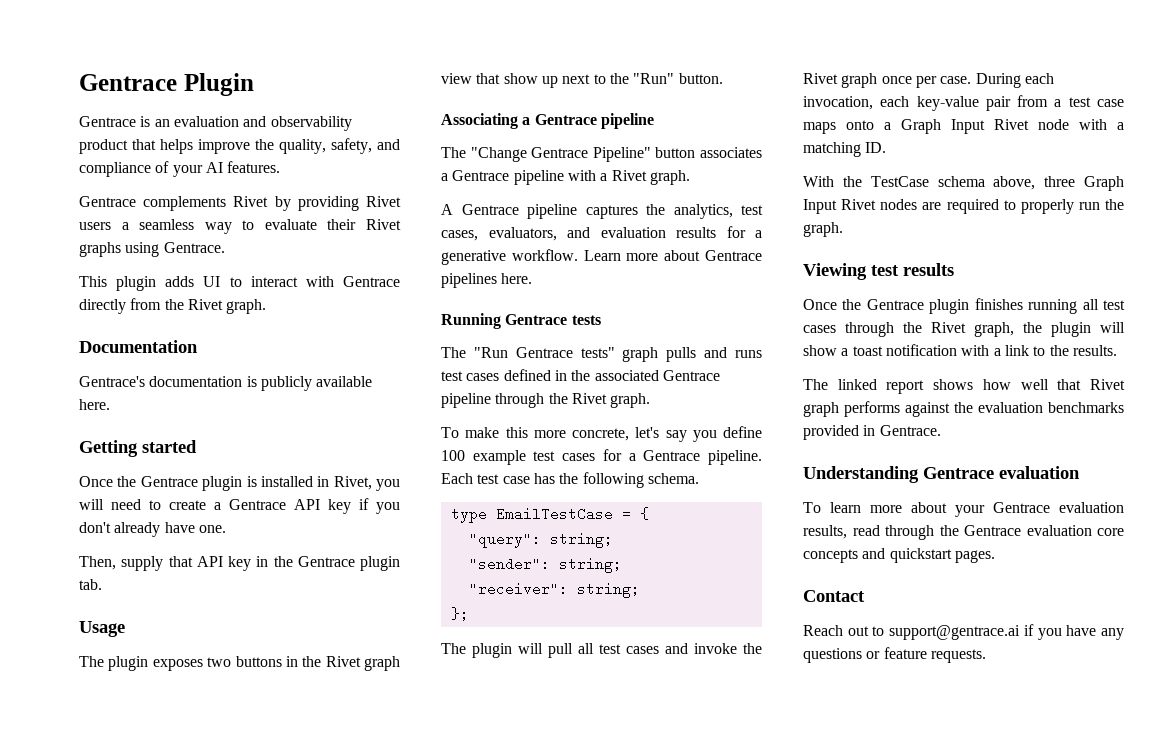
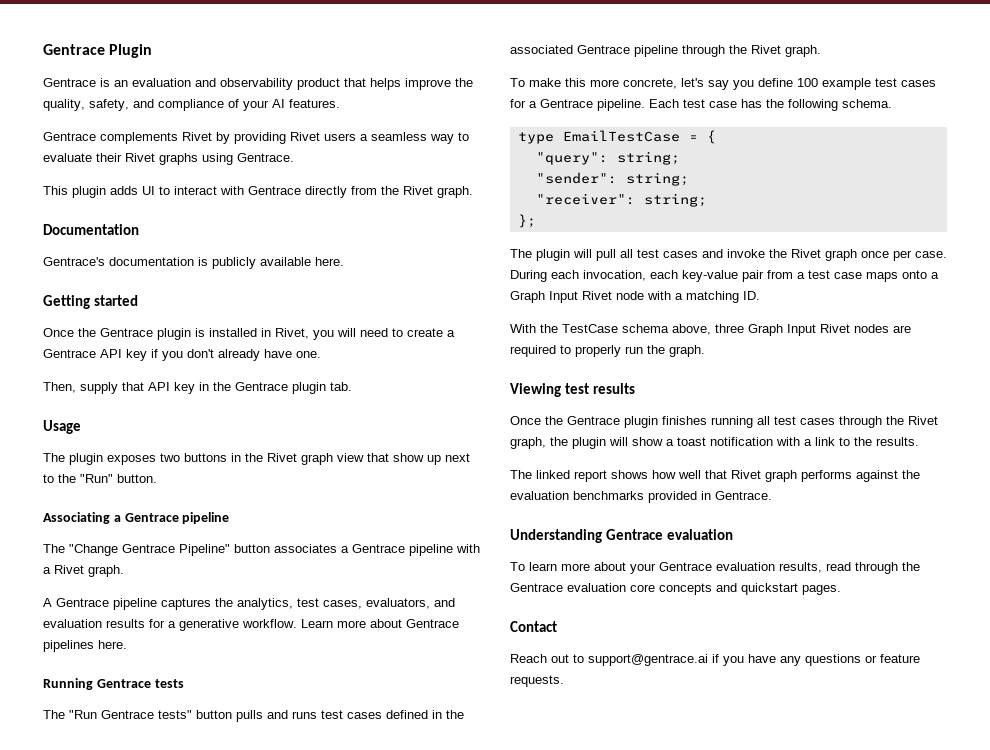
[622,347,659,362] graph -> [196,710,232,719] button

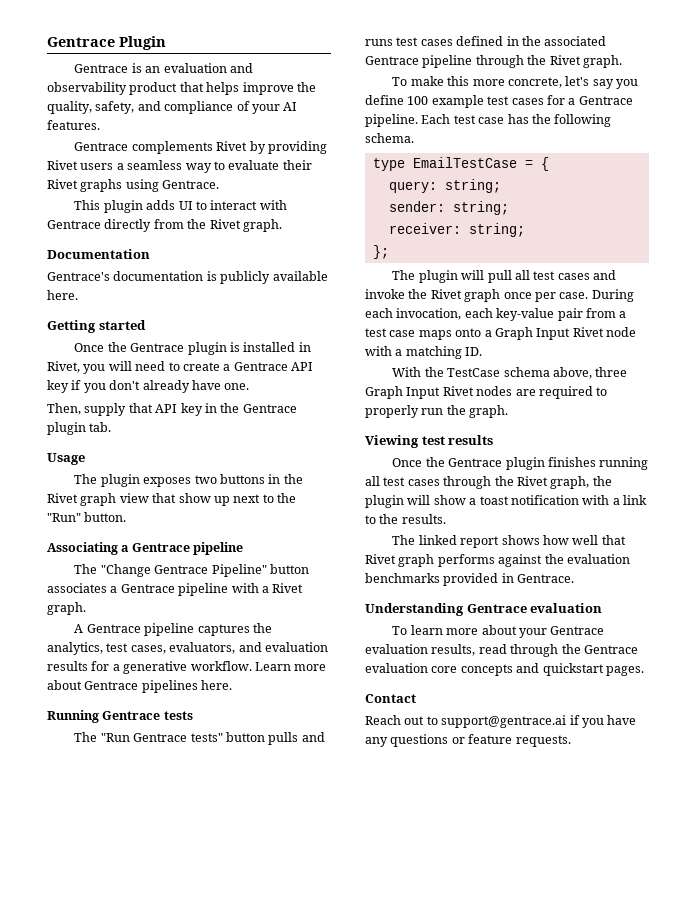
[535,151,680,165] [535,172,689,186] [535,193,635,205] "query": string; // "sender": string; // "receiver": -> [388,179,501,193] [388,201,509,215] [388,223,461,234] query: string; // sender: string; // receiver:

